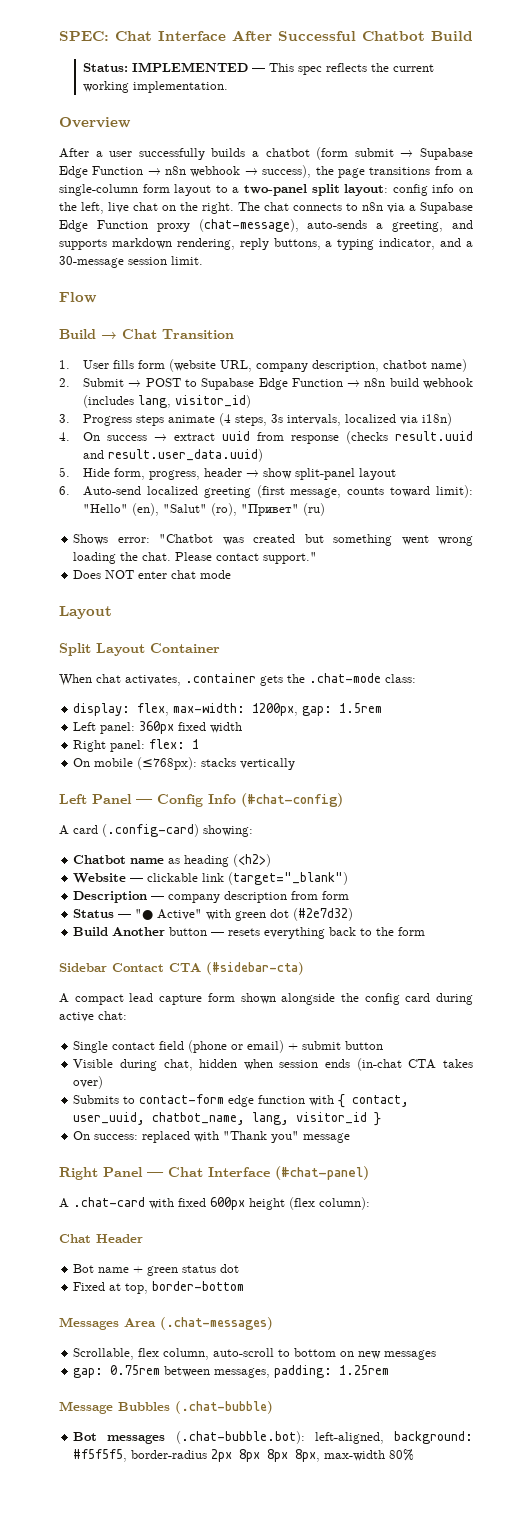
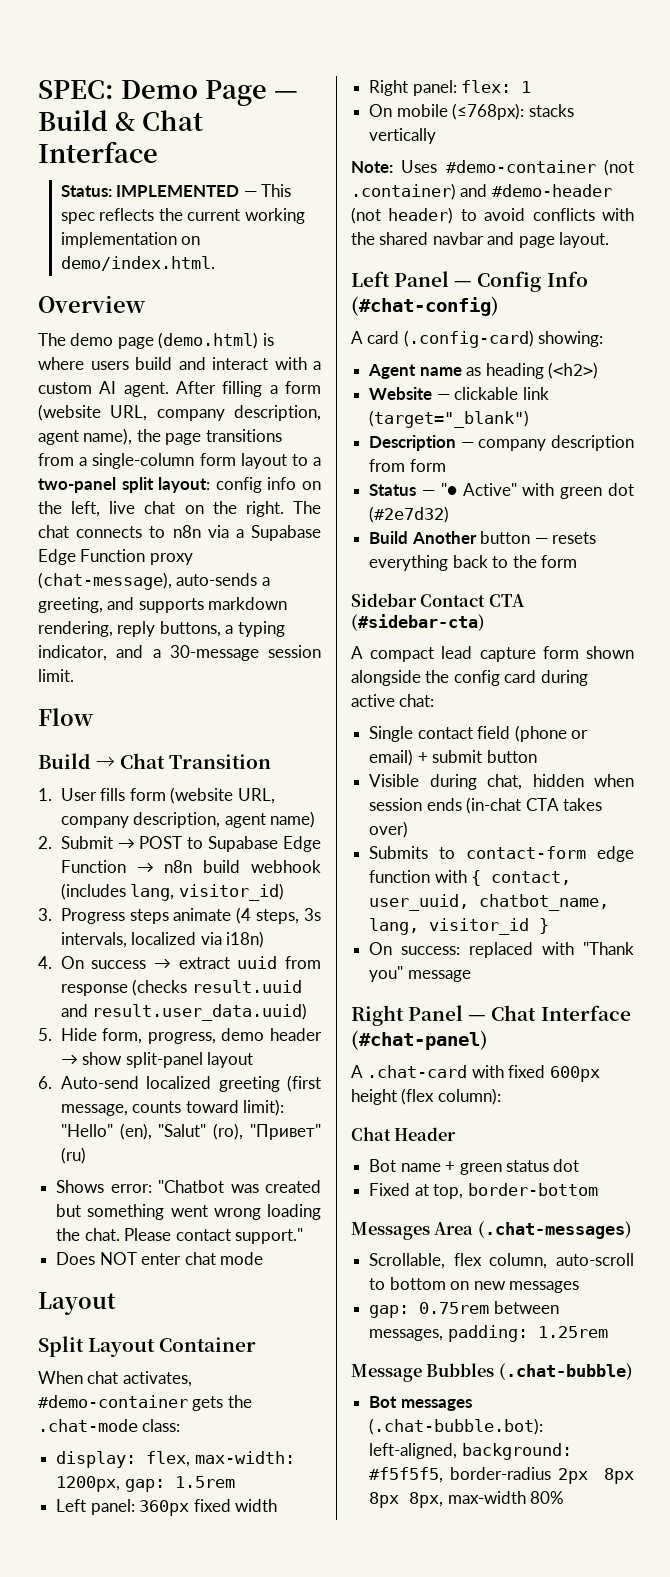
[115,30,473,41] Chat Interface After Successful Chatbot Build -> [120,80,298,106] [38,110,203,131] [38,141,158,163] Demo Page — Build & Chat Interface
[132,81,228,93] [59,117,131,128] [59,147,474,160] [59,165,312,178] implementation. // Overview // After a user successfully builds a chatbot (form submit → Supabase Edge Function → n8n webhook → success), -> [60,232,201,248] [60,256,215,271] [38,295,146,313] [38,332,274,349] [38,357,321,370] [38,381,321,397] [38,404,321,421] [38,428,133,445] implementation on demo/index.html. // Overview // The demo page (demo.html) is where users build and interact with a custom AI agent. After filling a form (website URL, company description, agent name),
[382,360,427,369] chatbot -> [224,813,266,828] agent
(200, 475) none -> [221,1028,265,1041] demo
[185,673,256,683] .container -> [38,1395,188,1408] #demo-container
(296, 764) none -> [351,159,634,176] [351,183,612,200] [351,207,634,224] [351,232,610,248] // Note: Uses #demo-container (not .container) and #demo-header (not header) to avoid conflicts with the shared navbar and page layout.
[73,855,127,864] Chatbot -> [368,364,417,379] Agent

